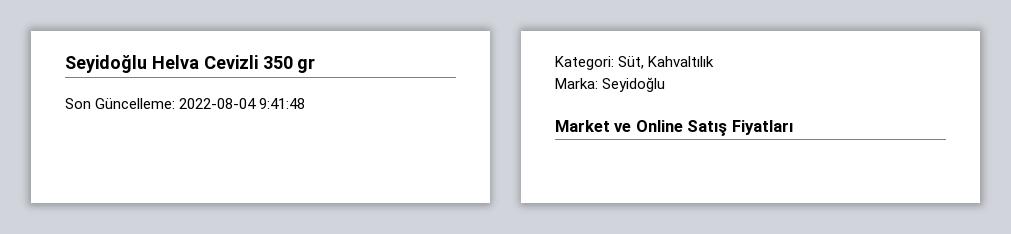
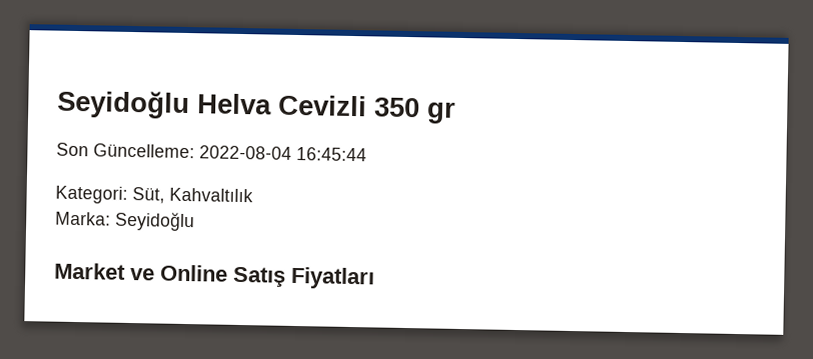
[259,98,306,109] 9:41:48 -> [296,146,367,162] 16:45:44

